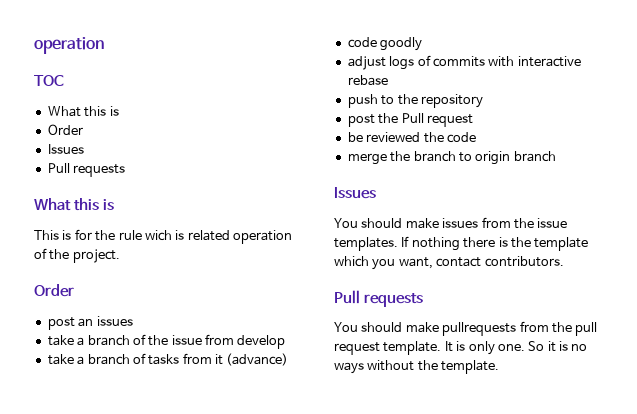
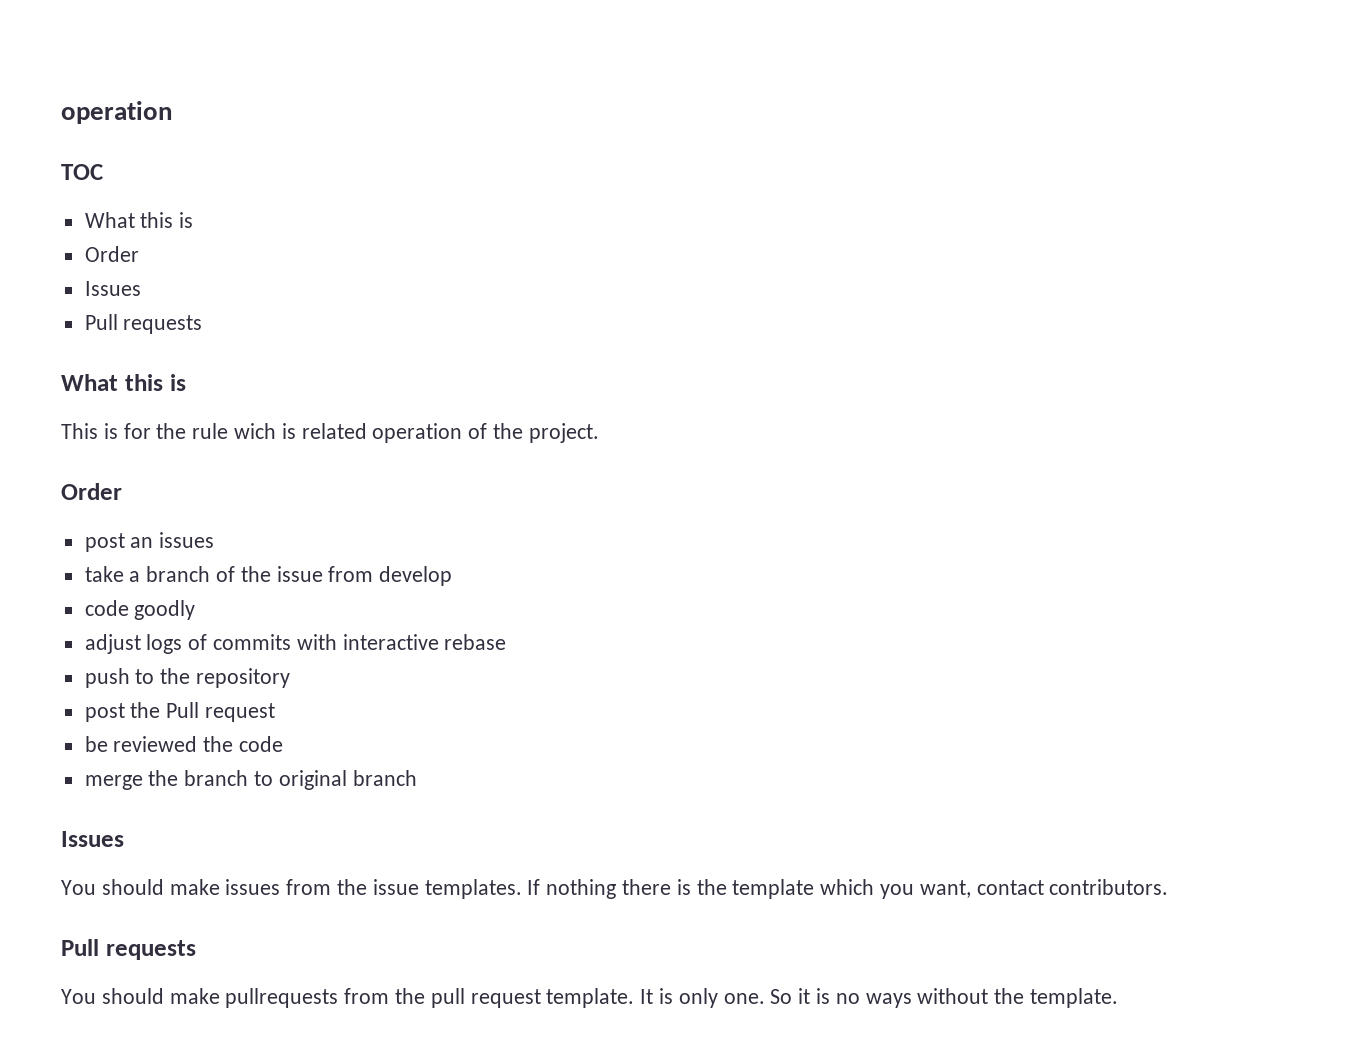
[47,353,289,366] // take a branch of tasks from it (advance) -> (453, 576) none
[475,151,511,165] origin -> [278,770,347,790] original

